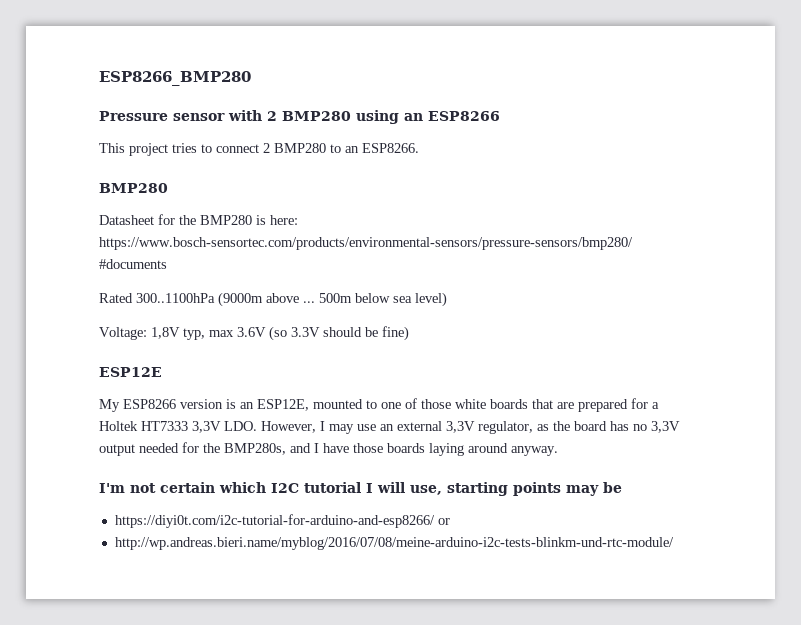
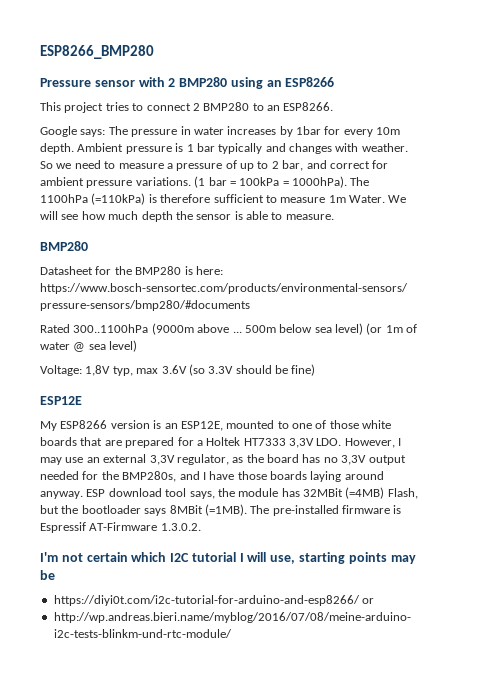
(419, 148) none -> [40,126,401,137] [40,143,408,154] [40,160,389,171] [40,176,370,188] [40,193,407,205] [40,211,334,222] // Google says: The pressure in water increases by 1bar for every 10m depth. Ambient pressure is 1 bar typically and changes with weather. So we need to measure a pressure of up to 2 bar, and correct for ambient pressure variations. (1 bar = 100kPa = 1000hPa). The 1100hPa (=110kPa) is therefore sufficient to measure 1m Water. We will see how much depth the sensor is able to measure.
(447, 299) none -> [366,323,418,335] [40,340,138,352] (or 1m of water @ sea level)
(558, 451) none -> [86,487,418,499] [40,504,402,516] [40,522,201,533] ESP download tool says, the module has 32MBit (=4MB) Flash, but the bootloader says 8MBit (=1MB). The pre-installed firmware is Espressif AT-Firmware 1.3.0.2.

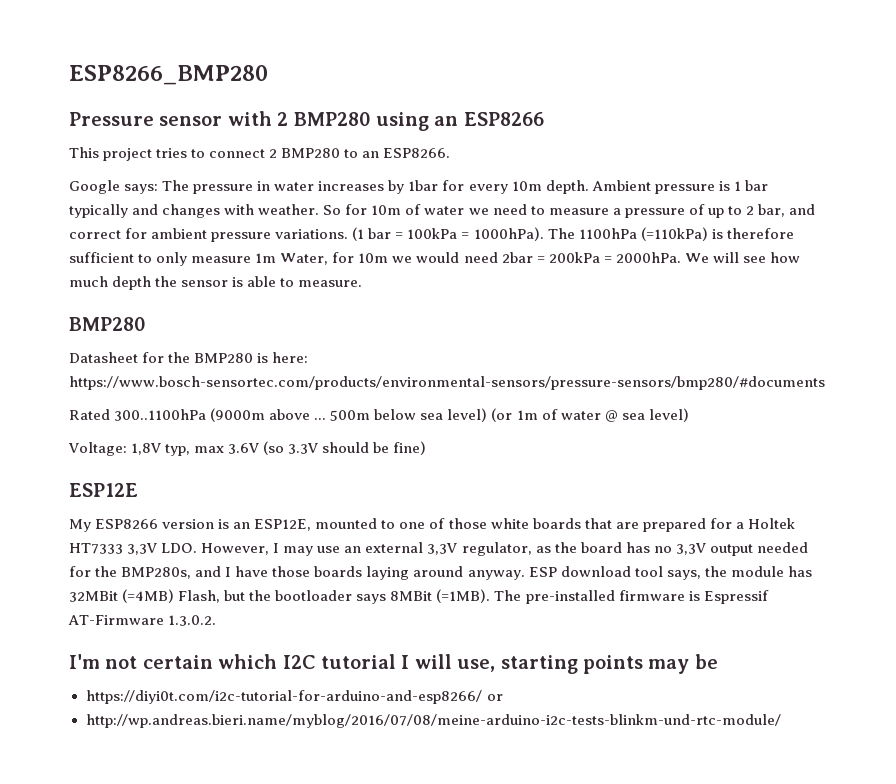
(53, 165) none -> [345,204,465,215] for 10m of water
(277, 199) none -> [156,252,188,266] only
[349,195,385,203] Water. -> [280,252,681,265] Water, for 10m we would need 2bar = 200kPa = 2000hPa.

